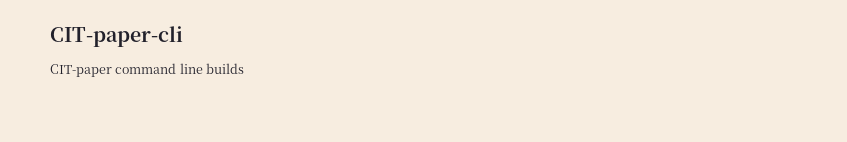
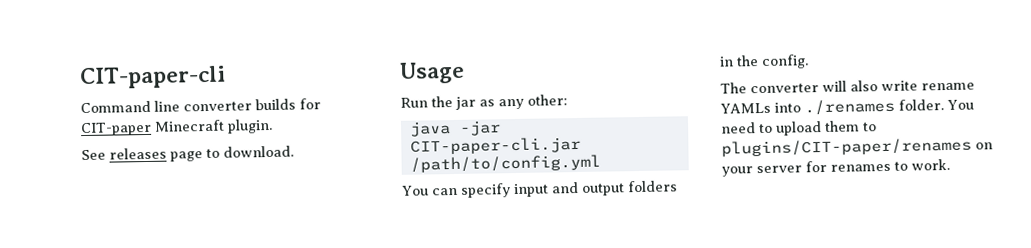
[50,63,245,77] CIT-paper command line builds -> [80,98,321,114] [80,118,273,137] [81,145,294,162] [399,61,465,84] [400,94,568,110] [408,120,501,137] [409,136,581,155] [409,154,601,173] [401,180,678,198] [719,54,809,69] [720,80,975,94] [720,98,974,116] [721,120,877,136] [721,137,993,157] [721,158,950,177] Command line converter builds for CIT-paper Minecraft plugin. // See releases page to download. // Usage // Run the jar as any other: // java -jar CIT-paper-cli.jar /path/to/config.yml // You can specify input and output folders in the config. // The converter will also write rename YAMLs into ./renames folder. You need to upload them to plugins/CIT-paper/renames on your server for renames to work.

